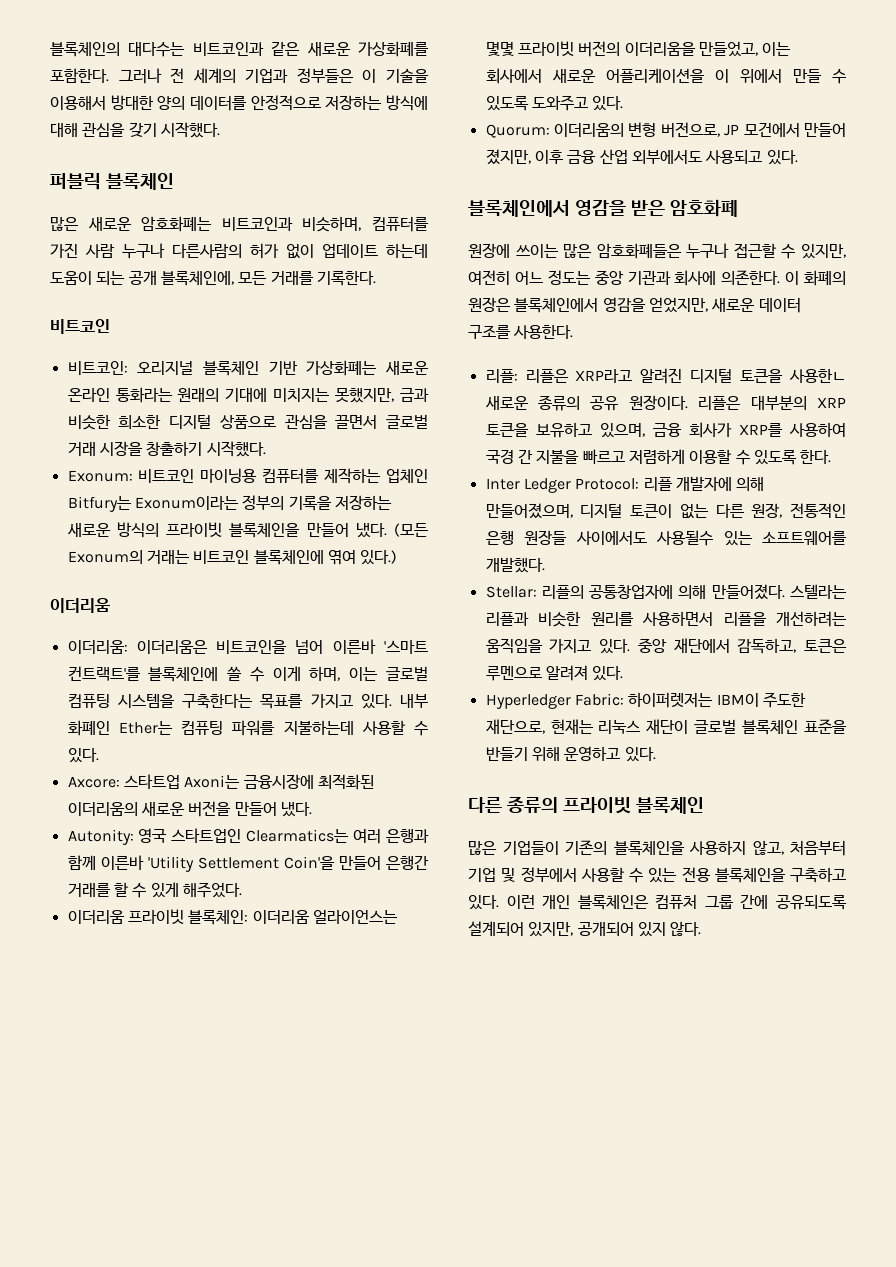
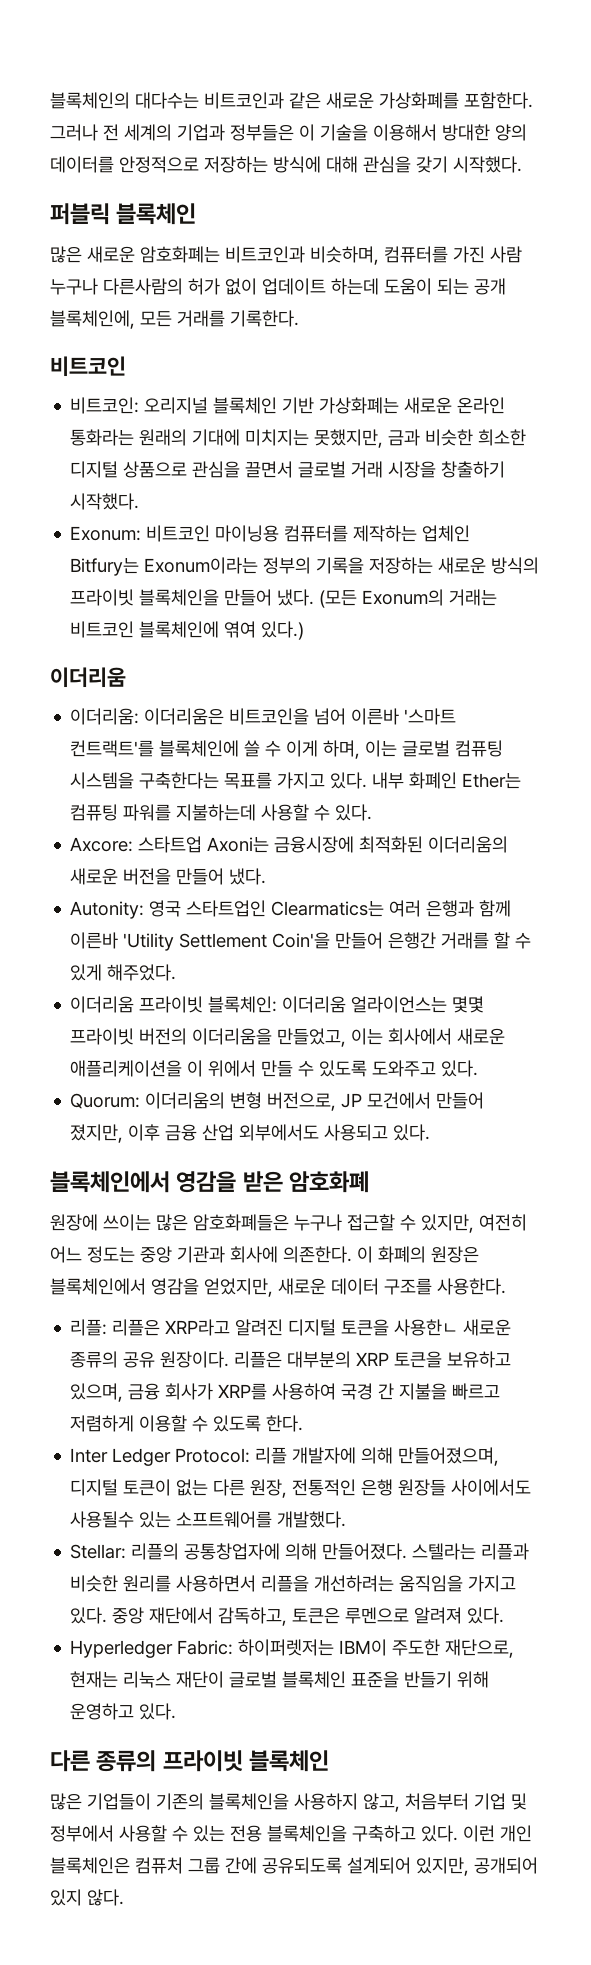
[605,68,705,83] 어플리케이션을 -> [70,1060,183,1077] 애플리케이션을

